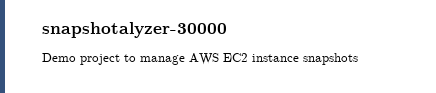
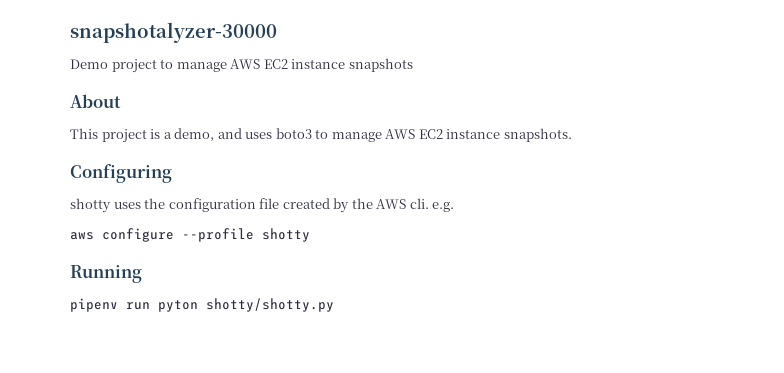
(358, 59) none -> [70,94,121,108] [70,128,572,143] [70,164,172,183] [70,198,455,213] [70,228,310,242] [70,265,142,283] [70,298,334,312] // About // This project is a demo, and uses boto3 to manage AWS EC2 instance snapshots. // Configuring // shotty uses the configuration file created by the AWS cli. e.g. // aws configure --profile shotty // Running // pipenv run pyton shotty/shotty.py

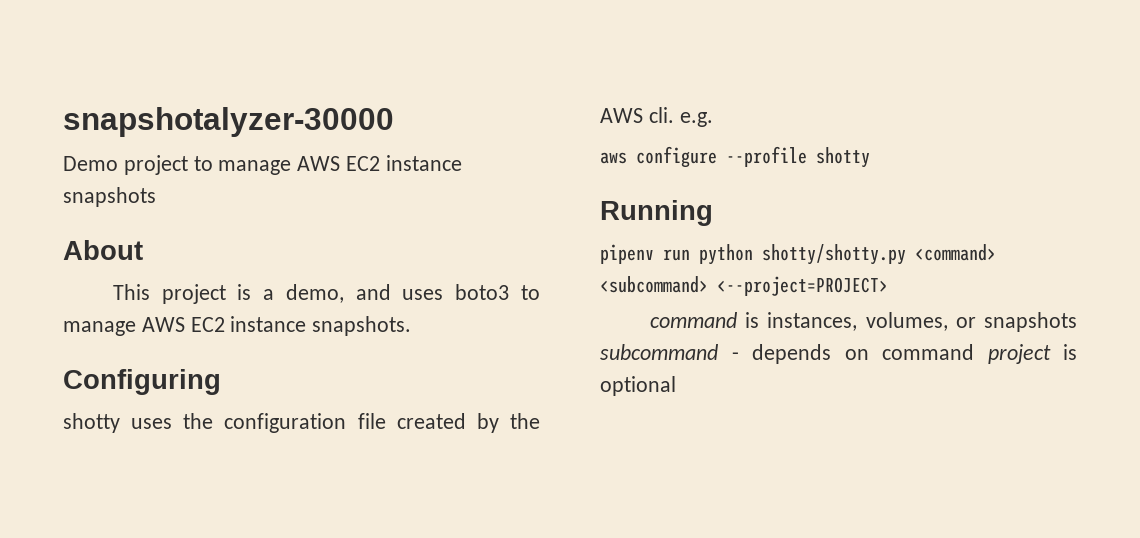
[158,298,334,312] pyton shotty/shotty.py -> [699,244,996,265] [600,276,888,296] [649,312,1077,332] [600,344,1077,364] [600,376,676,396] python shotty/shotty.py <command> <subcommand> <--project=PROJECT> // command is instances, volumes, or snapshots subcommand - depends on command project is optional

